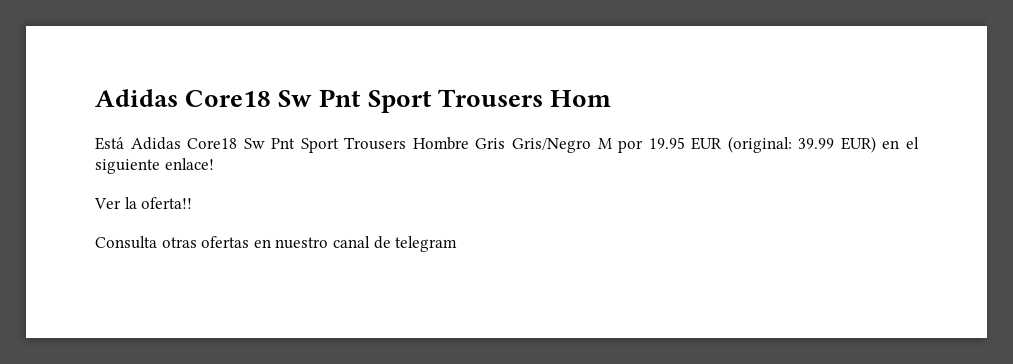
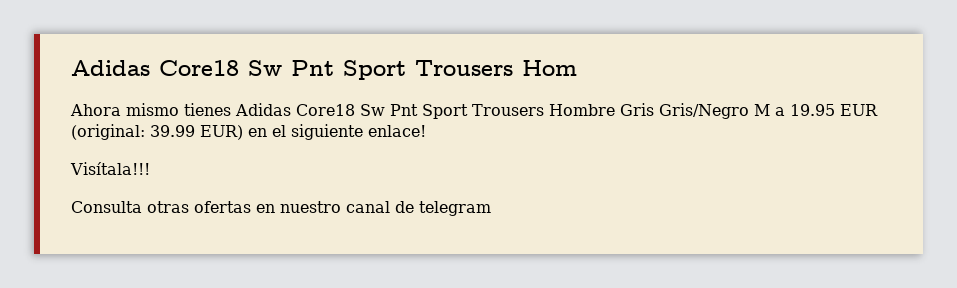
[95,137,124,150] Está -> [70,103,231,116] Ahora mismo tienes
[618,140,644,153] por -> [775,107,785,116] a
[94,197,193,209] Ver la oferta!! -> [70,162,150,175] Visítala!!!

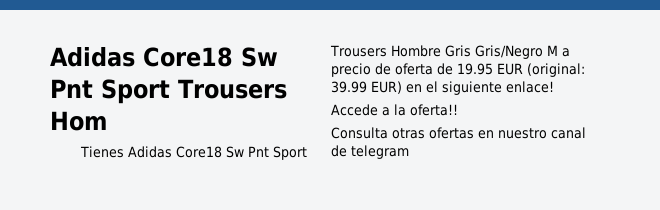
[70,103,231,116] Ahora mismo tienes -> [80,146,125,158] Tienes
(785, 111) none -> [331,63,453,77] precio de oferta de
[70,162,150,175] Visítala!!! -> [331,104,458,116] Accede a la oferta!!

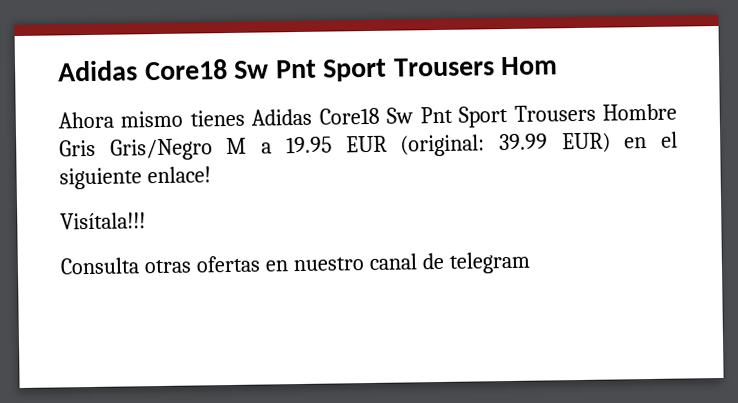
[80,146,125,158] Tienes -> [58,109,245,129] Ahora mismo tienes
[331,63,453,77] precio de oferta de -> (273, 148) none
[331,104,458,116] Accede a la oferta!! -> [60,212,146,230] Visítala!!!

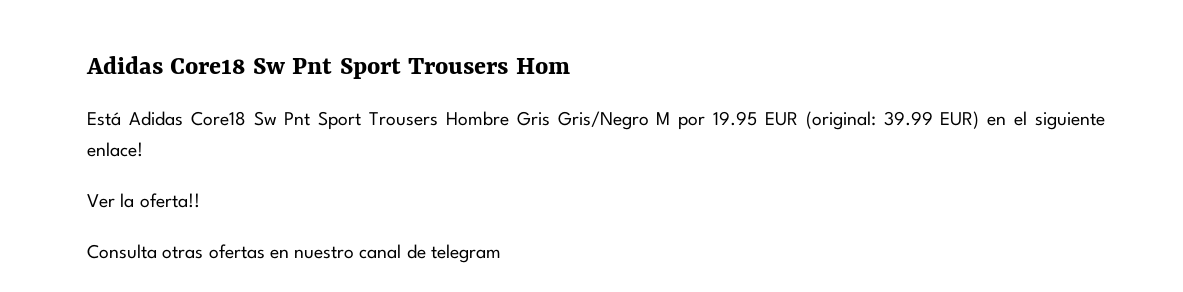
[58,109,245,129] Ahora mismo tienes -> [87,112,121,126] Está
[261,142,273,154] a -> [678,116,706,130] por
[60,212,146,230] Visítala!!! -> [87,193,200,208] Ver la oferta!!

